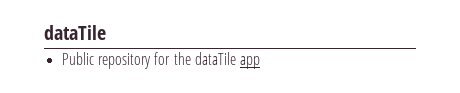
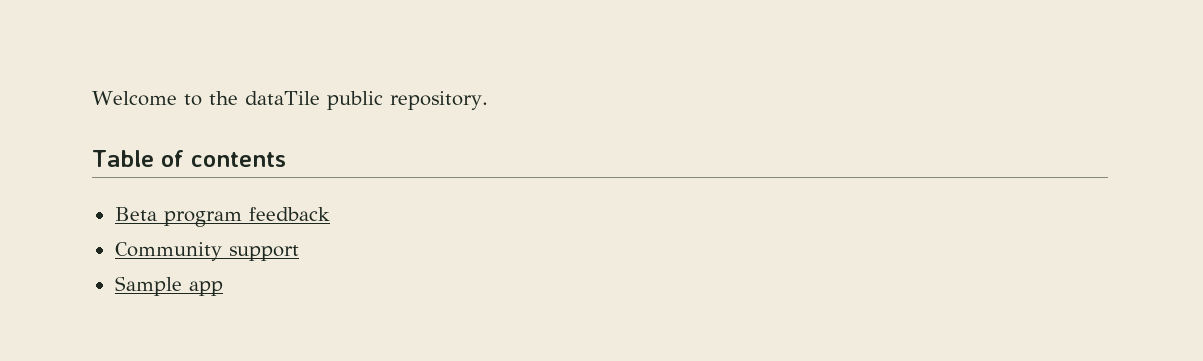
[44,25,106,40] [61,52,236,69] dataTile // Public repository for the dataTile -> [92,91,488,110] [92,150,286,167] [114,207,330,227] [114,242,299,261] [114,276,182,296] Welcome to the dataTile public repository. // Table of contents // Beta program feedback // Community support // Sample

